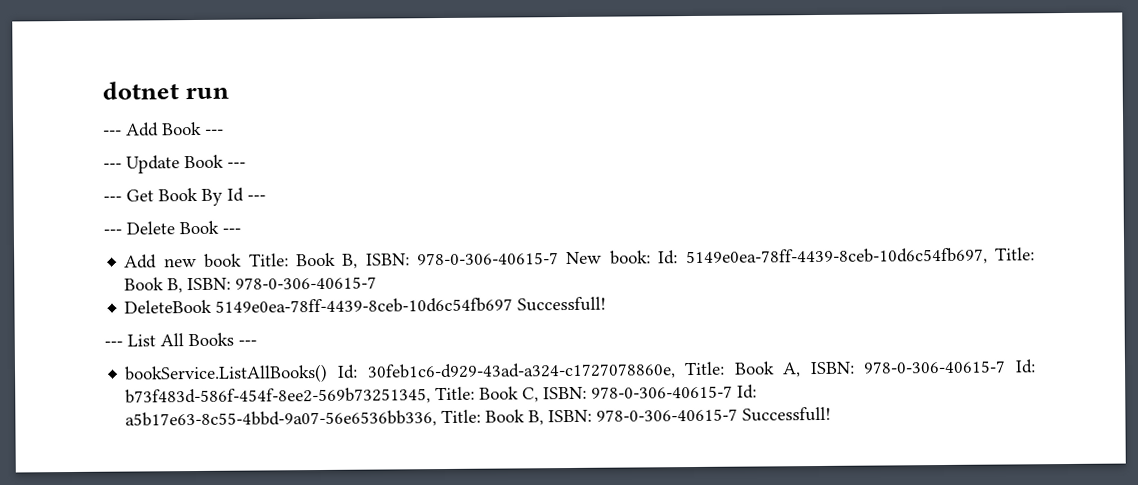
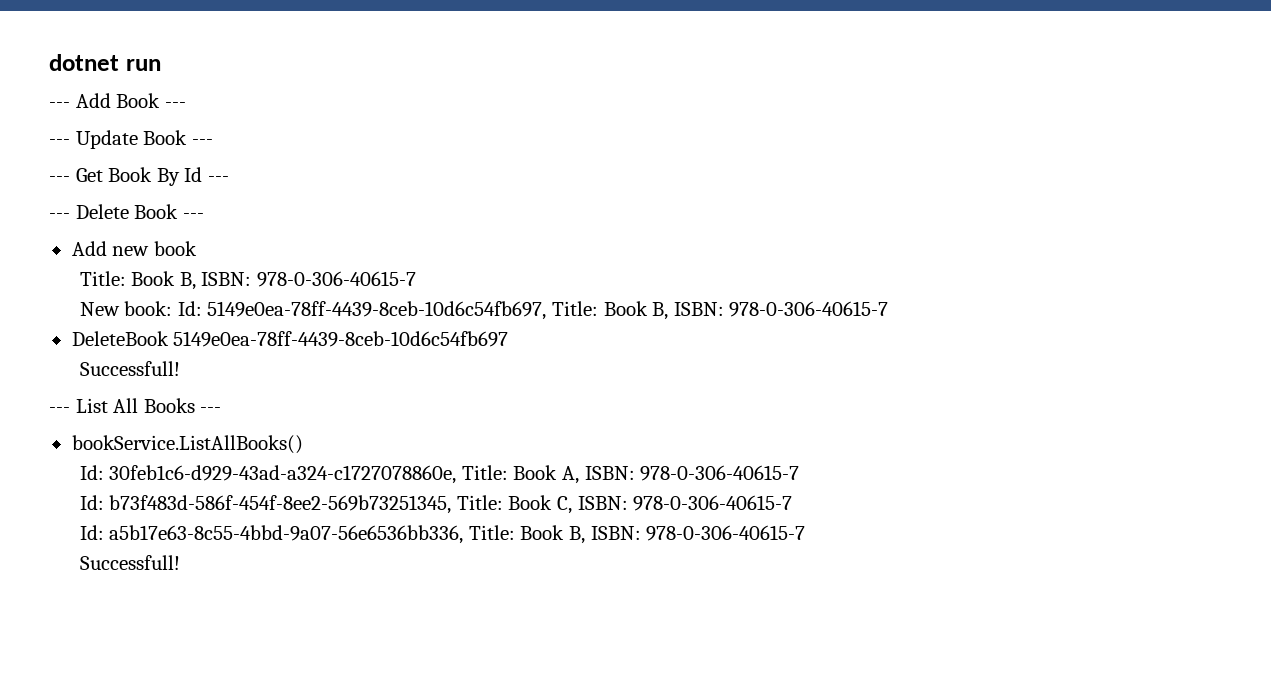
[248,252,560,269] Title: Book B, ISBN: 978-0-306-40615-7 -> [79,271,416,290] // Title: Book B, ISBN: 978-0-306-40615-7 //
(514, 305) none -> (509, 339) //
(329, 373) none -> (303, 444) //
(1007, 367) none -> (800, 473) //
(734, 392) none -> (793, 503) //
(739, 415) none -> (806, 533) //

